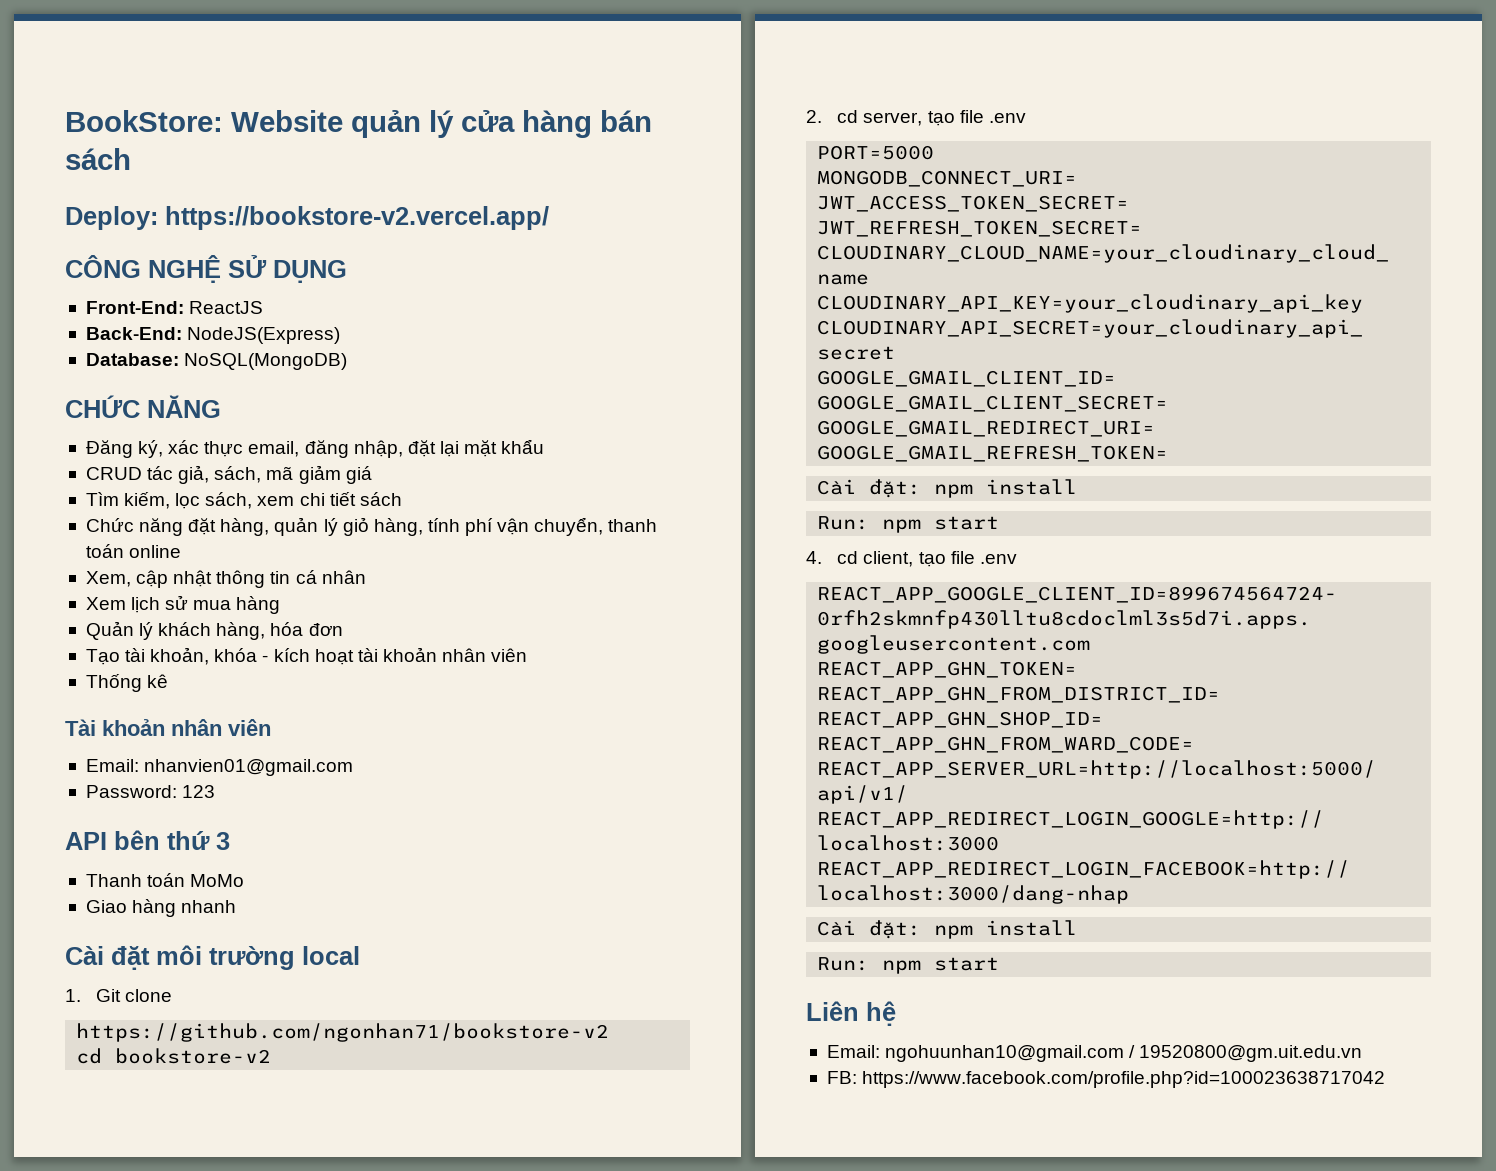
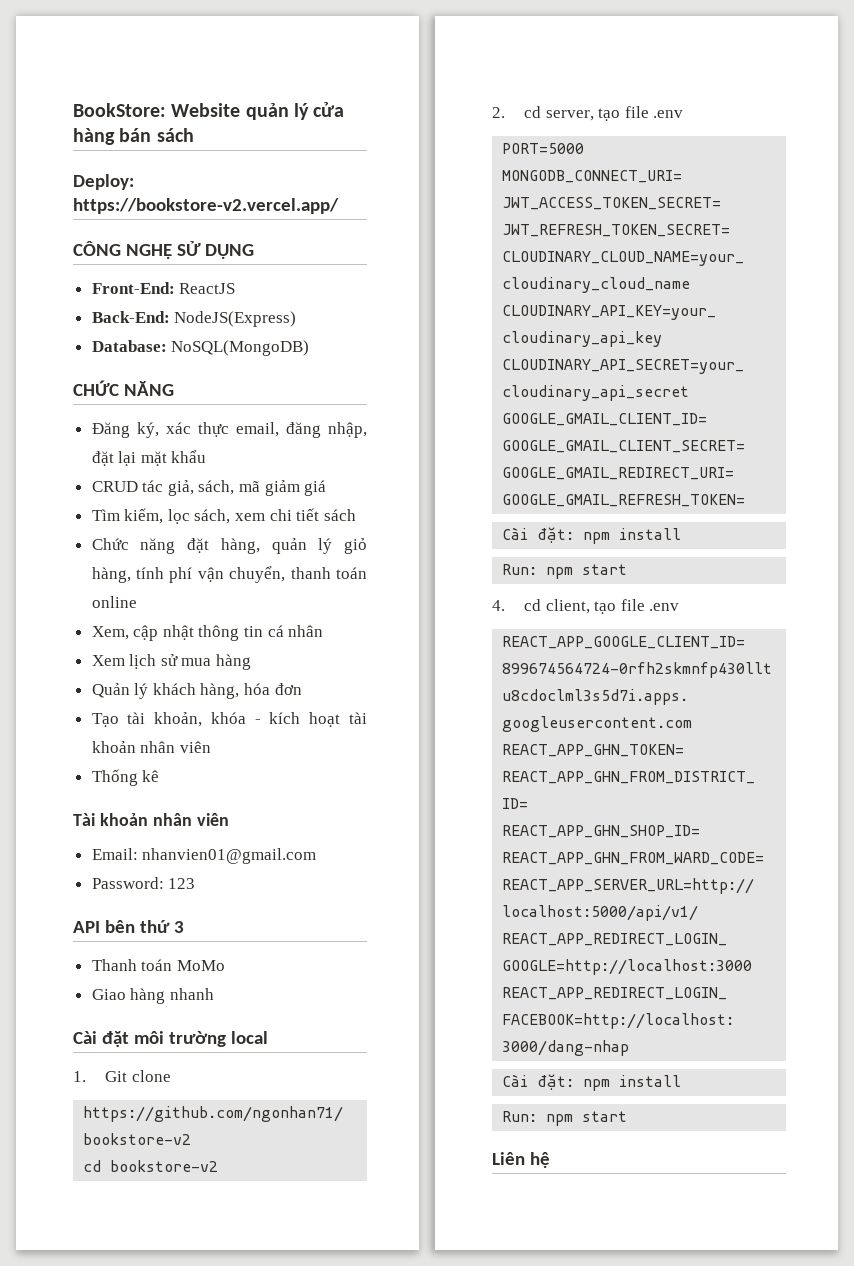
[826,1045,1363,1062] [826,1071,1386,1088] // Email: ngohuunhan10@gmail.com / 19520800@gm.uit.edu.vn // FB: https://www.facebook.com/profile.php?id=100023638717042 -> (550, 1160) none

